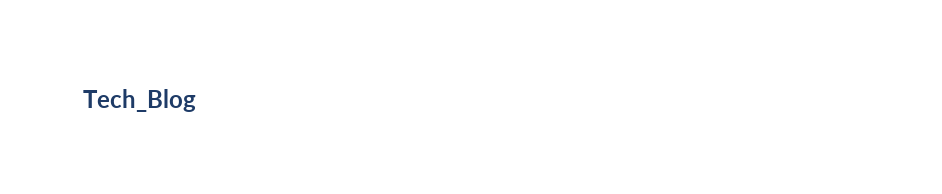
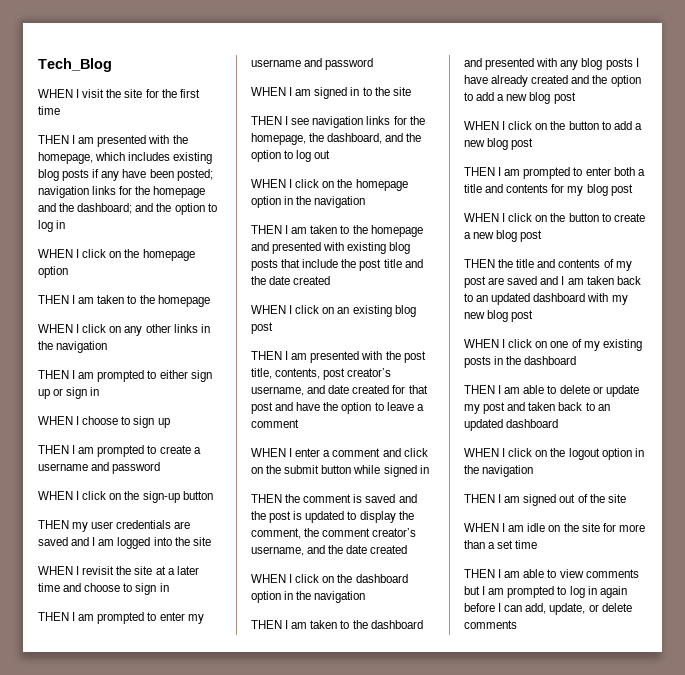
(196, 100) none -> [38,89,200,98] [38,106,60,115] [38,135,188,147] [38,152,213,164] [38,169,213,181] [38,186,206,198] [38,203,217,215] [38,220,66,232] [38,249,195,261] [38,266,68,278] [38,295,210,307] [38,324,210,336] [38,341,108,353] [38,370,212,382] [38,387,100,399] [38,416,170,428] [38,445,201,457] [38,462,161,474] [38,491,213,503] [38,520,191,532] [38,537,211,549] [38,566,199,575] [38,583,169,595] [38,612,204,624] [251,58,374,70] [251,87,411,99] [251,116,425,128] [251,133,422,145] [251,150,331,162] [251,179,408,191] [251,196,366,208] [251,225,423,237] [251,242,411,254] [251,259,423,271] [251,276,331,285] [251,305,416,317] [251,322,273,334] [251,351,426,363] [251,368,392,380] [251,385,428,396] [251,402,424,414] [251,419,299,428] [251,448,428,457] [251,465,429,477] [251,494,417,503] [251,511,414,523] [251,528,417,539] [251,545,408,556] [251,574,408,583] [251,591,366,603] [251,620,423,629] [464,58,639,70] [464,75,641,87] [464,92,576,104] [464,121,642,130] [464,138,534,150] [464,167,645,179] [464,184,633,196] [464,213,645,222] [464,230,543,242] [464,259,632,271] [464,276,641,288] [464,293,628,305] [464,310,534,322] [464,339,642,351] [464,356,577,368] [464,385,639,397] [464,402,610,414] [464,419,559,431] [464,448,644,460] [464,465,534,477] [464,494,626,506] [464,523,645,532] [464,540,538,549] [464,569,639,578] [464,586,627,598] [464,603,632,615] [464,620,517,629] // WHEN I visit the site for the first time // THEN I am presented with the homepage, which includes existing blog posts if any have been posted; navigation links for the homepage and the dashboard; and the option to log in // WHEN I click on the homepage option // THEN I am taken to the homepage // WHEN I click on any other links in the navigation // THEN I am prompted to either sign up or sign in // WHEN I choose to sign up // THEN I am prompted to create a username and password // WHEN I click on the sign-up button // THEN my user credentials are saved and I am logged into the site // WHEN I revisit the site at a later time and choose to sign in // THEN I am prompted to enter my username and password // WHEN I am signed in to the site // THEN I see navigation links for the homepage, the dashboard, and the option to log out // WHEN I click on the homepage option in the navigation // THEN I am taken to the homepage and presented with existing blog posts that include the post title and the date created // WHEN I click on an existing blog post // THEN I am presented with the post title, contents, post creator’s username, and date created for that post and have the option to leave a comment // WHEN I enter a comment and click on the submit button while signed in // THEN the comment is saved and the post is updated to display the comment, the comment creator’s username, and the date created // WHEN I click on the dashboard option in the navigation // THEN I am taken to the dashboard and presented with any blog posts I have already created and the option to add a new blog post // WHEN I click on the button to add a new blog post // THEN I am prompted to enter both a title and contents for my blog post // WHEN I click on the button to create a new blog post // THEN the title and contents of my post are saved and I am taken back to an updated dashboard with my new blog post // WHEN I click on one of my existing posts in the dashboard // THEN I am able to delete or update my post and taken back to an updated dashboard // WHEN I click on the logout option in the navigation // THEN I am signed out of the site // WHEN I am idle on the site for more than a set time // THEN I am able to view comments but I am prompted to log in again before I can add, update, or delete comments

